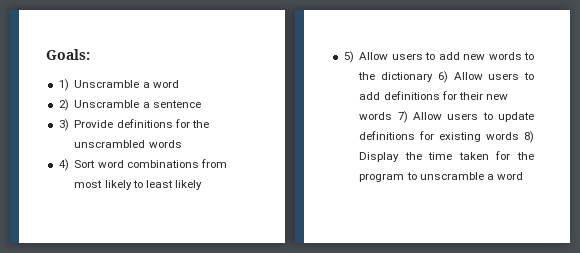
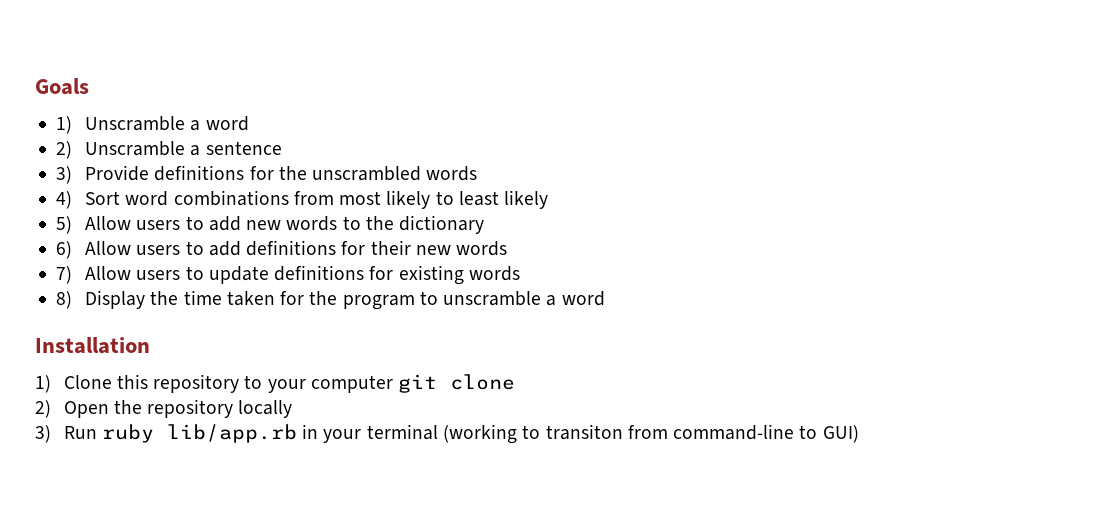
[46,49,90,60] Goals: -> [35,78,89,95] Goals
(434, 77) none -> (485, 224) //
(393, 116) none -> (508, 248) //
(520, 136) none -> (520, 273) //
(523, 176) none -> [35,337,150,354] [35,374,516,393] [35,399,293,418] [35,424,859,444] // Installation // 1) Clone this repository to your computer git clone // 2) Open the repository locally // 3) Run ruby lib/app.rb in your terminal (working to transiton from command-line to GUI)

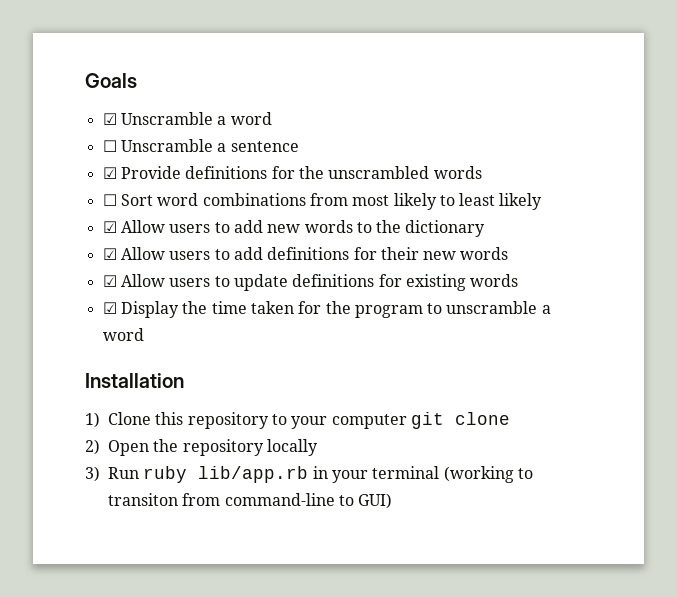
[56,116,73,134] 1) -> [102,113,117,125] ☑
[56,141,73,159] 2) -> [102,140,117,152] ☐
[56,166,73,184] 3) -> [102,167,117,179] ☑
[56,191,73,209] 4) -> [102,194,117,206] ☐
[56,216,73,234] 5) -> [102,221,117,233] ☑
[56,241,73,259] 6) -> [102,248,117,260] ☑
[56,266,73,284] 7) -> [102,275,117,287] ☑
[56,291,73,309] 8) -> [102,302,117,314] ☑

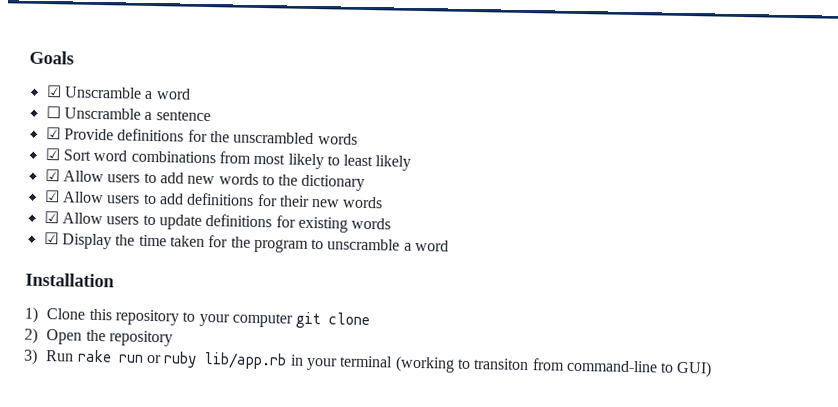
[102,194,117,206] ☐ -> [44,148,60,161] ☑
[266,439,318,456] locally -> (173, 338) none
(139, 473) none -> [76,349,162,364] rake run or

